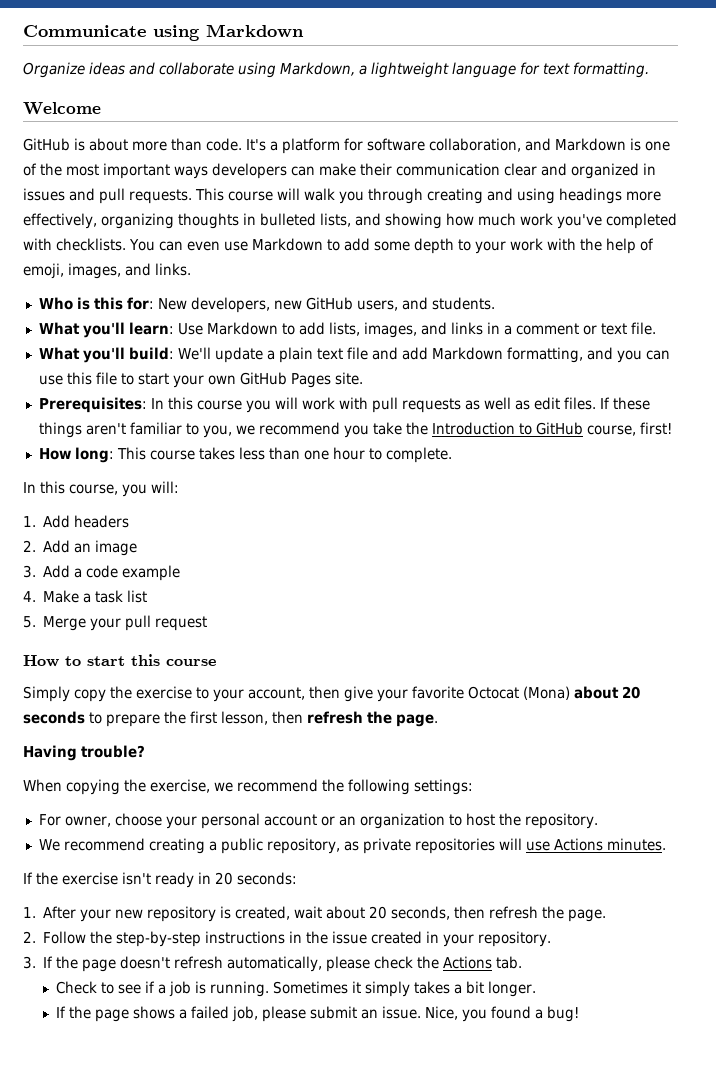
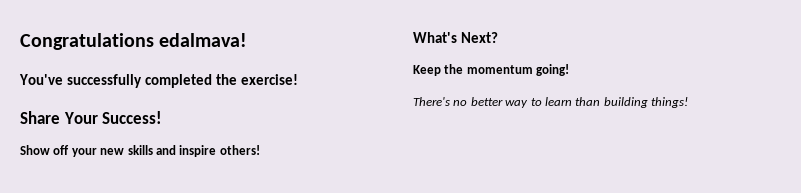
[23,24,304,41] [23,62,649,78] [23,102,101,115] [23,138,670,154] [23,163,656,179] [23,188,661,204] [23,213,677,229] [23,238,654,254] [23,263,191,279] [38,297,495,313] [38,322,656,338] [38,347,670,363] [38,372,363,388] [38,397,650,413] [38,422,672,438] [38,447,452,463] [23,481,179,497] [23,515,130,528] [23,540,138,556] [23,565,181,581] [23,590,148,603] [23,615,208,631] [23,654,216,667] [23,686,640,702] [23,711,438,727] [23,745,145,761] [23,779,473,795] [38,813,598,829] [38,838,666,854] [23,872,297,888] [23,906,607,922] [23,931,552,947] [23,956,523,972] [56,981,537,997] [56,1006,580,1022] Communicate using Markdown // Organize ideas and collaborate using Markdown, a lightweight language for text formatting. // Welcome // GitHub is about more than code. It's a platform for software collaboration, and Markdown is one of the most important ways developers can make their communication clear and organized in issues and pull requests. This course will walk you through creating and using headings more effectively, organizing thoughts in bulleted lists, and showing how much work you've completed with checklists. You can even use Markdown to add some depth to your work with the help of emoji, images, and links. // Who is this for: New developers, new GitHub users, and students. // What you'll learn: Use Markdown to add lists, images, and links in a comment or text file. // What you'll build: We'll update a plain text file and add Markdown formatting, and you can use this file to start your own GitHub Pages site. // Prerequisites: In this course you will work with pull requests as well as edit files. If these things aren't familiar to you, we recommend you take the Introduction to GitHub course, first! // How long: This course takes less than one hour to complete. // In this course, you will: // 1. Add headers // 2. Add an image // 3. Add a code example // 4. Make a task list // 5. Merge your pull request // How to start this course // Simply copy the exercise to your account, then give your favorite Octocat (Mona) about 20 seconds to prepare the first lesson, then refresh the page. // Having trouble? // When copying the exercise, we recommend the following settings: // For owner, choose your personal account or an organization to host the repository. // We recommend creating a public repository, as private repositories will use Actions minutes. // If the exercise isn't ready in 20 seconds: // 1. After your new repository is created, wait about 20 seconds, then refresh the page. // 2. Follow the step-by-step instructions in the issue created in your repository. // 3. If the page doesn't refresh automatically, please check the Actions tab. // Check to see if a job is running. Sometimes it simply takes a bit longer. // If the page shows a failed job, please submit an issue. Nice, you found a bug! -> [20,33,248,50] [19,74,298,88] [20,111,163,124] [20,145,260,157] [413,32,498,43] [413,64,570,76] [413,97,688,108] Congratulations edalmava! // You've successfully completed the exercise! // Share Your Success! // Show off your new skills and inspire others! // What's Next? // Keep the momentum going! // There's no better way to learn than building things!

